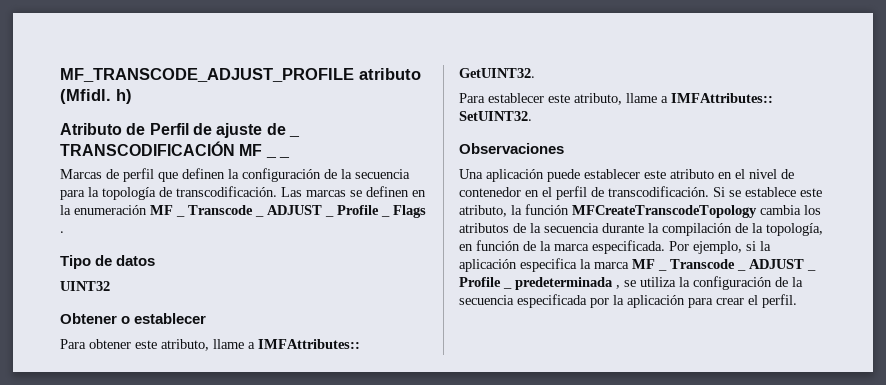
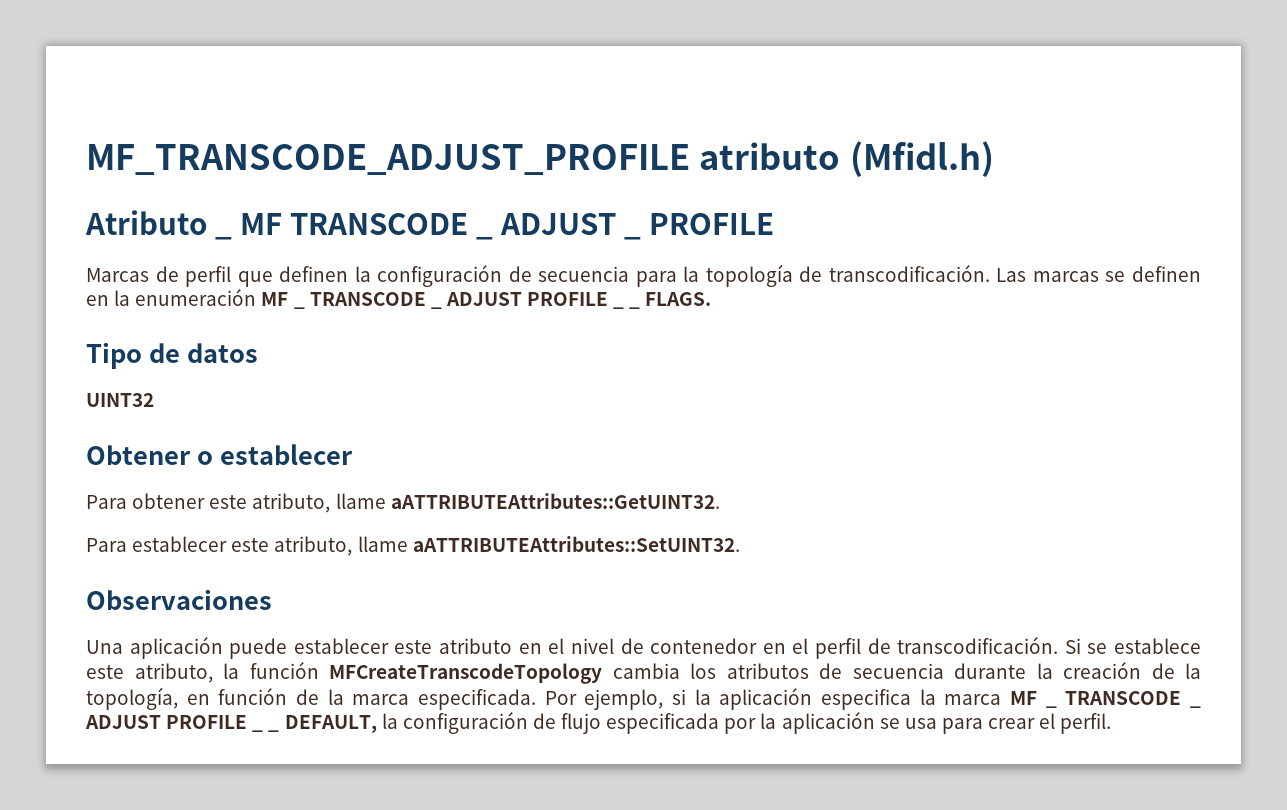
[60,89,132,104] (Mfidl. h) -> [849,141,994,177] (Mfidl.h)
[126,123,286,138] [288,135,300,137] [60,141,263,156] [265,156,290,158] de Perfil de ajuste de _ TRANSCODIFICACIÓN MF _ _ -> [214,235,232,240] [239,213,468,235] [475,235,493,240] [499,213,616,235] [623,235,641,240] [648,213,774,235] _ MF TRANSCODE _ ADJUST _ PROFILE
[341,169,352,179] la -> (532, 274) none
[188,205,253,215] [255,215,264,217] [267,205,322,215] [325,215,334,217] [337,205,379,215] [381,205,426,218] [60,231,64,233] Transcode _ ADJUST _ Profile _ Flags . -> [309,292,426,306] [430,306,442,309] [445,292,609,306] [613,306,641,309] [645,292,712,306] TRANSCODE _ ADJUST PROFILE _ _ FLAGS.
[248,339,360,349] [459,68,535,78] a IMFAttributes:: GetUINT32. -> [390,493,720,509] aATTRIBUTEAttributes::GetUINT32.
[661,93,773,103] [459,111,532,121] a IMFAttributes:: SetUINT32. -> [412,536,740,552] aATTRIBUTEAttributes::SetUINT32.
[530,223,541,233] la -> (842, 671) none
[662,223,732,236] compilación -> [1063,662,1141,679] creación
[670,259,735,269] [737,269,746,271] [749,259,804,269] [807,269,816,271] [459,277,501,287] [503,276,803,290] [459,295,514,305] Transcode _ ADJUST _ Profile _ predeterminada , se utiliza la configuración de la secuencia -> [1065,691,1182,705] [1189,705,1201,708] [85,715,248,729] [252,712,602,734] TRANSCODE _ ADJUST PROFILE _ _ DEFAULT, la configuración de flujo
(685, 301) none -> [879,718,937,729] se usa

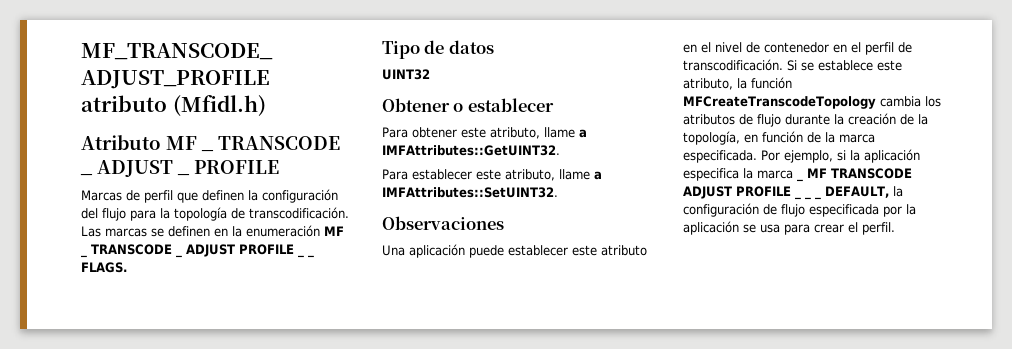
[214,235,232,240] [239,213,282,235] _ MF -> [166,136,197,150] [201,150,214,152] MF _
[508,266,630,282] de secuencia -> [81,208,126,221] del flujo
[390,493,720,509] aATTRIBUTEAttributes::GetUINT32. -> [579,129,587,138] [382,145,560,156] a IMFAttributes::GetUINT32.
[412,536,740,552] aATTRIBUTEAttributes::SetUINT32. -> [594,171,602,180] [382,187,558,198] a IMFAttributes::SetUINT32.
[852,663,944,679] secuencia -> [757,114,781,127] flujo
[1009,691,1037,705] [1045,705,1057,708] [1065,691,1182,705] [1189,705,1201,708] [85,715,248,729] [252,729,280,732] MF _ TRANSCODE _ ADJUST PROFILE _ _ -> [797,178,803,182] [807,168,912,179] [683,186,821,200] _ MF TRANSCODE ADJUST PROFILE _ _ _

